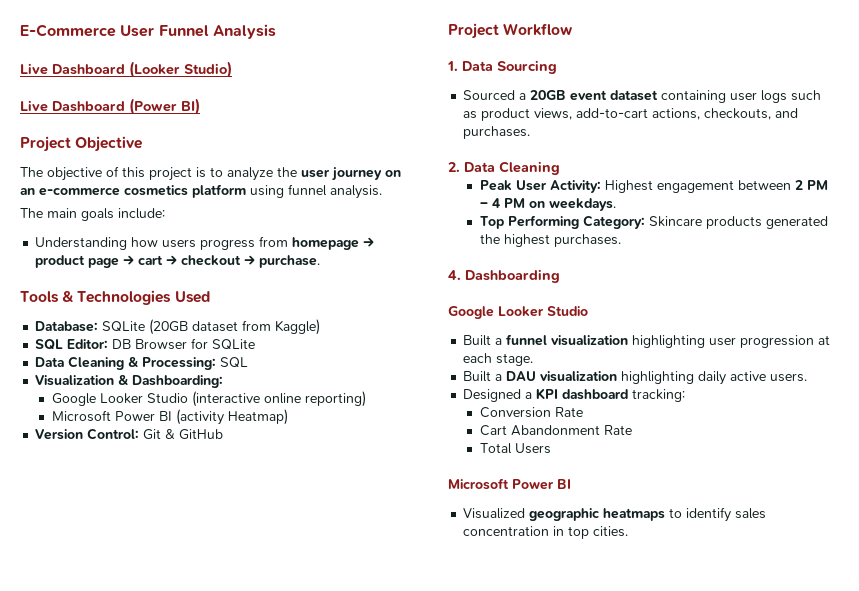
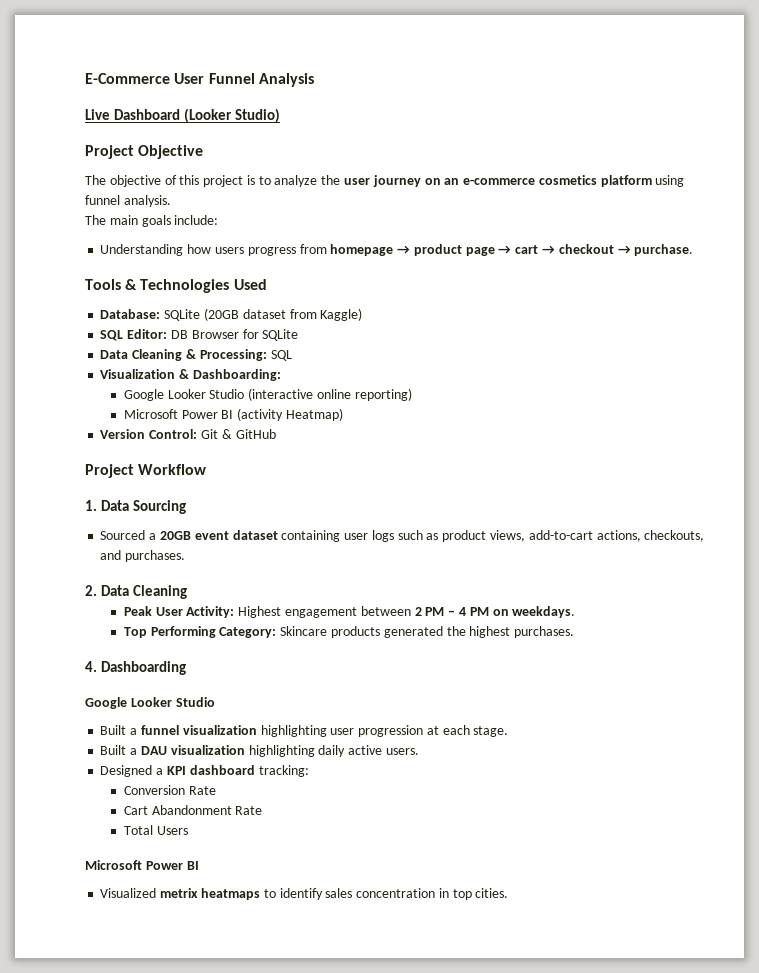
[20,98,200,115] // Live Dashboard (Power BI) -> (280, 115) none
[529,508,601,521] geographic -> [160,888,199,898] metrix

